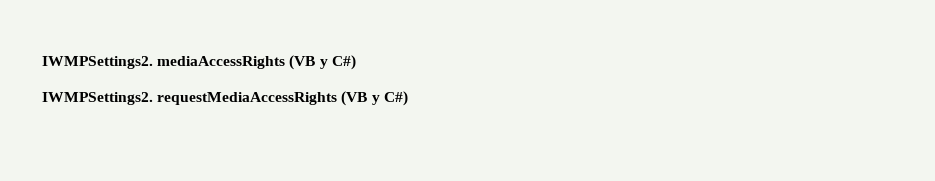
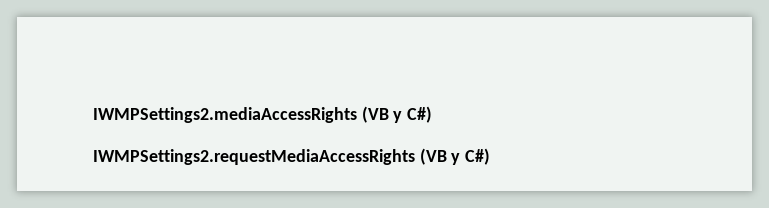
[42,56,286,69] IWMPSettings2. mediaAccessRights -> [93,107,357,123] IWMPSettings2.mediaAccessRights
[42,92,338,105] IWMPSettings2. requestMediaAccessRights -> [93,149,415,165] IWMPSettings2.requestMediaAccessRights

